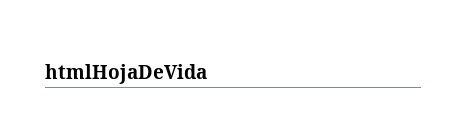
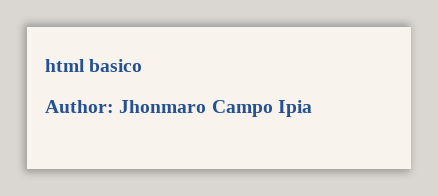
[45,64,207,84] htmlHojaDeVida -> [45,59,143,72] [45,100,312,117] html basico // Author: Jhonmaro Campo Ipia

